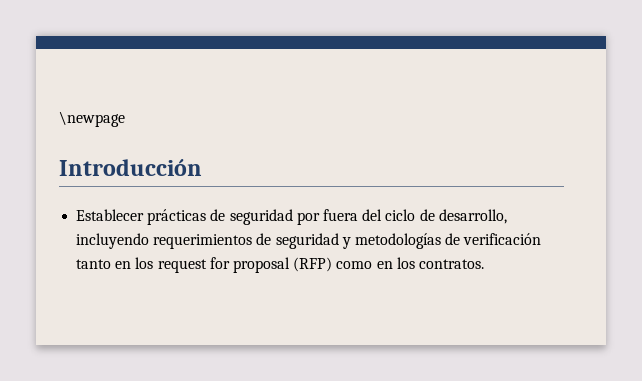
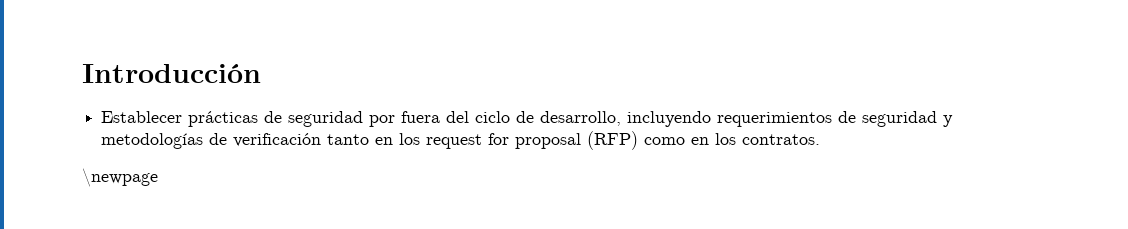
[59,111,125,127] \newpage // -> (82, 73) none
(484, 264) none -> [82,168,158,187] // \newpage

